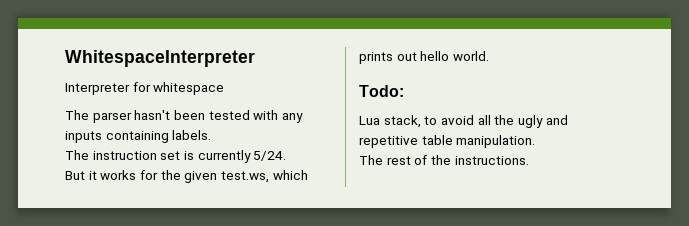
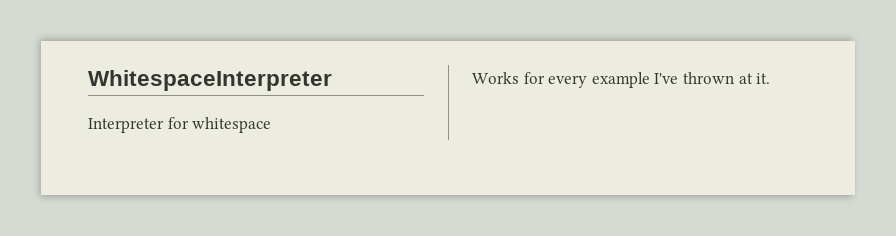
[65,110,303,123] [65,130,212,143] [65,150,287,163] [65,170,308,183] [359,51,489,64] [359,85,404,97] [359,115,568,128] [359,135,536,148] [359,155,529,165] The parser hasn't been tested with any inputs containing labels. // The instruction set is currently 5/24. // But it works for the given test.ws, which prints out hello world. // Todo: // Lua stack, to avoid all the ugly and repetitive table manipulation. // The rest of the instructions. -> [472,72,771,88] Works for every example I've thrown at it.

